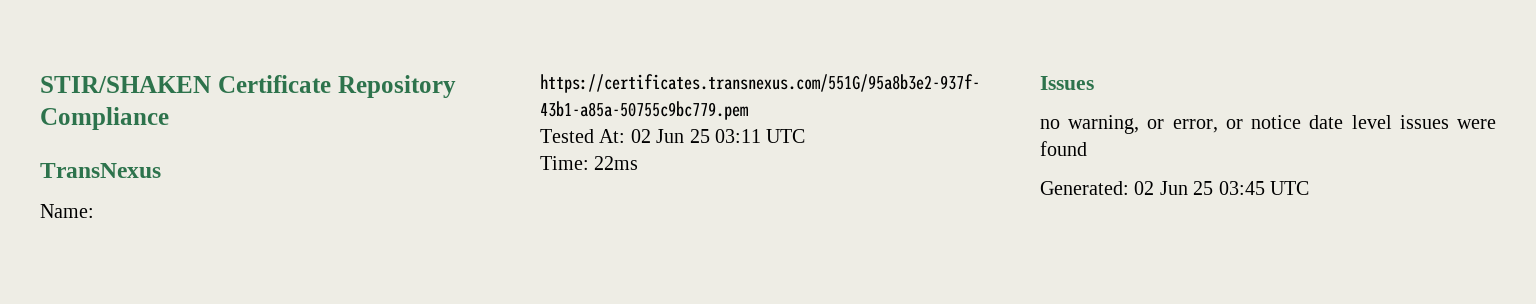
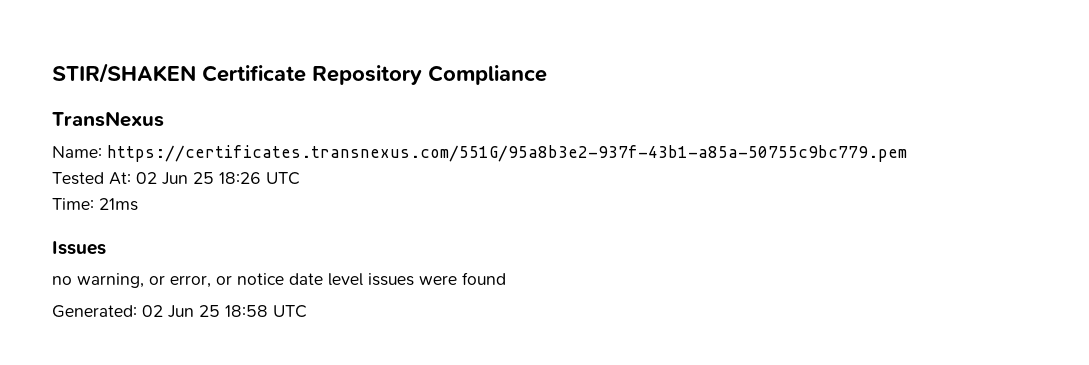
[715,129,761,143] 03:11 -> [219,172,261,184] 18:26
[594,156,639,170] 22ms -> [99,198,138,211] 21ms
[1218,181,1265,195] 03:45 -> [225,305,268,317] 18:58

